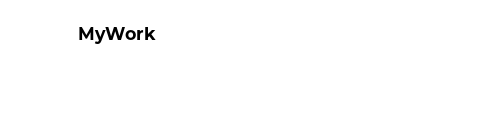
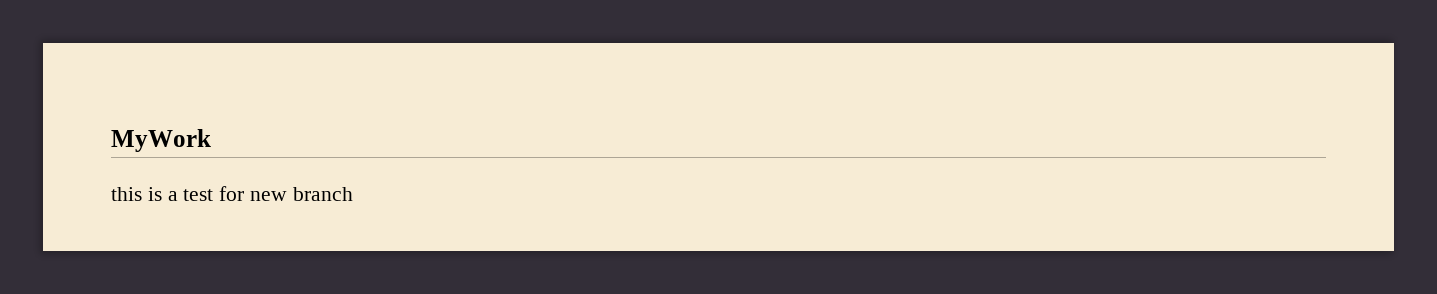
(156, 35) none -> [111,186,353,201] // this is a test for new branch

